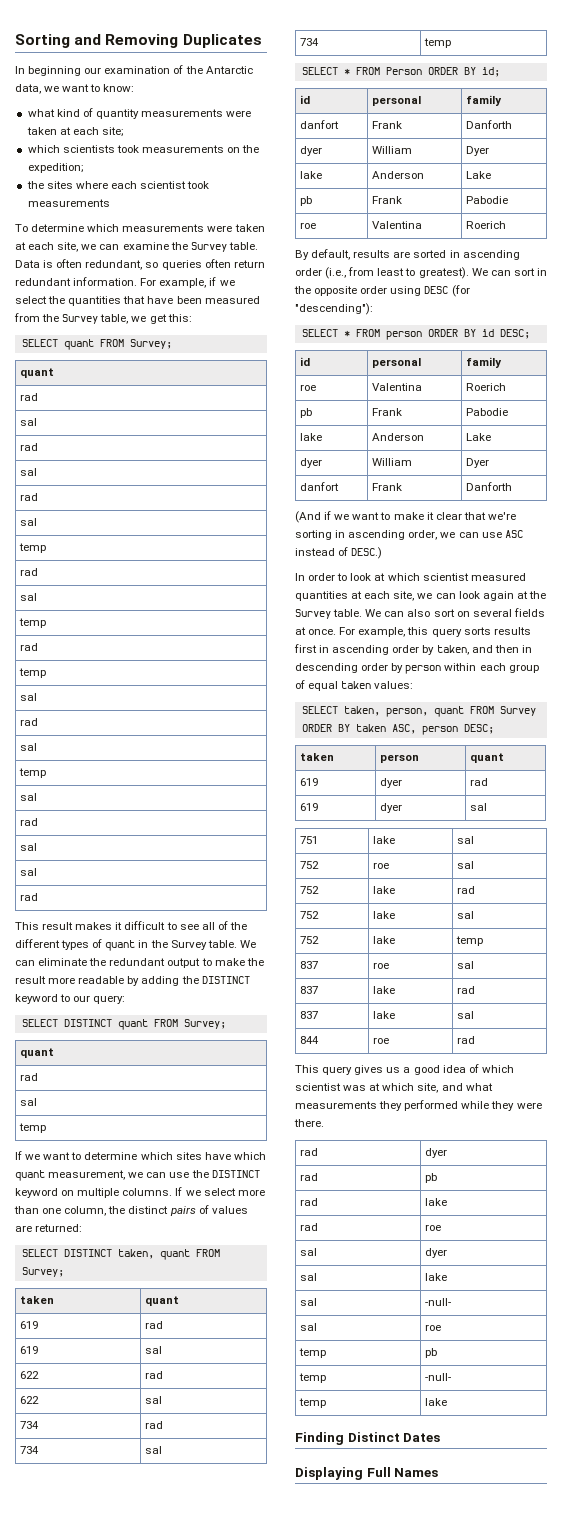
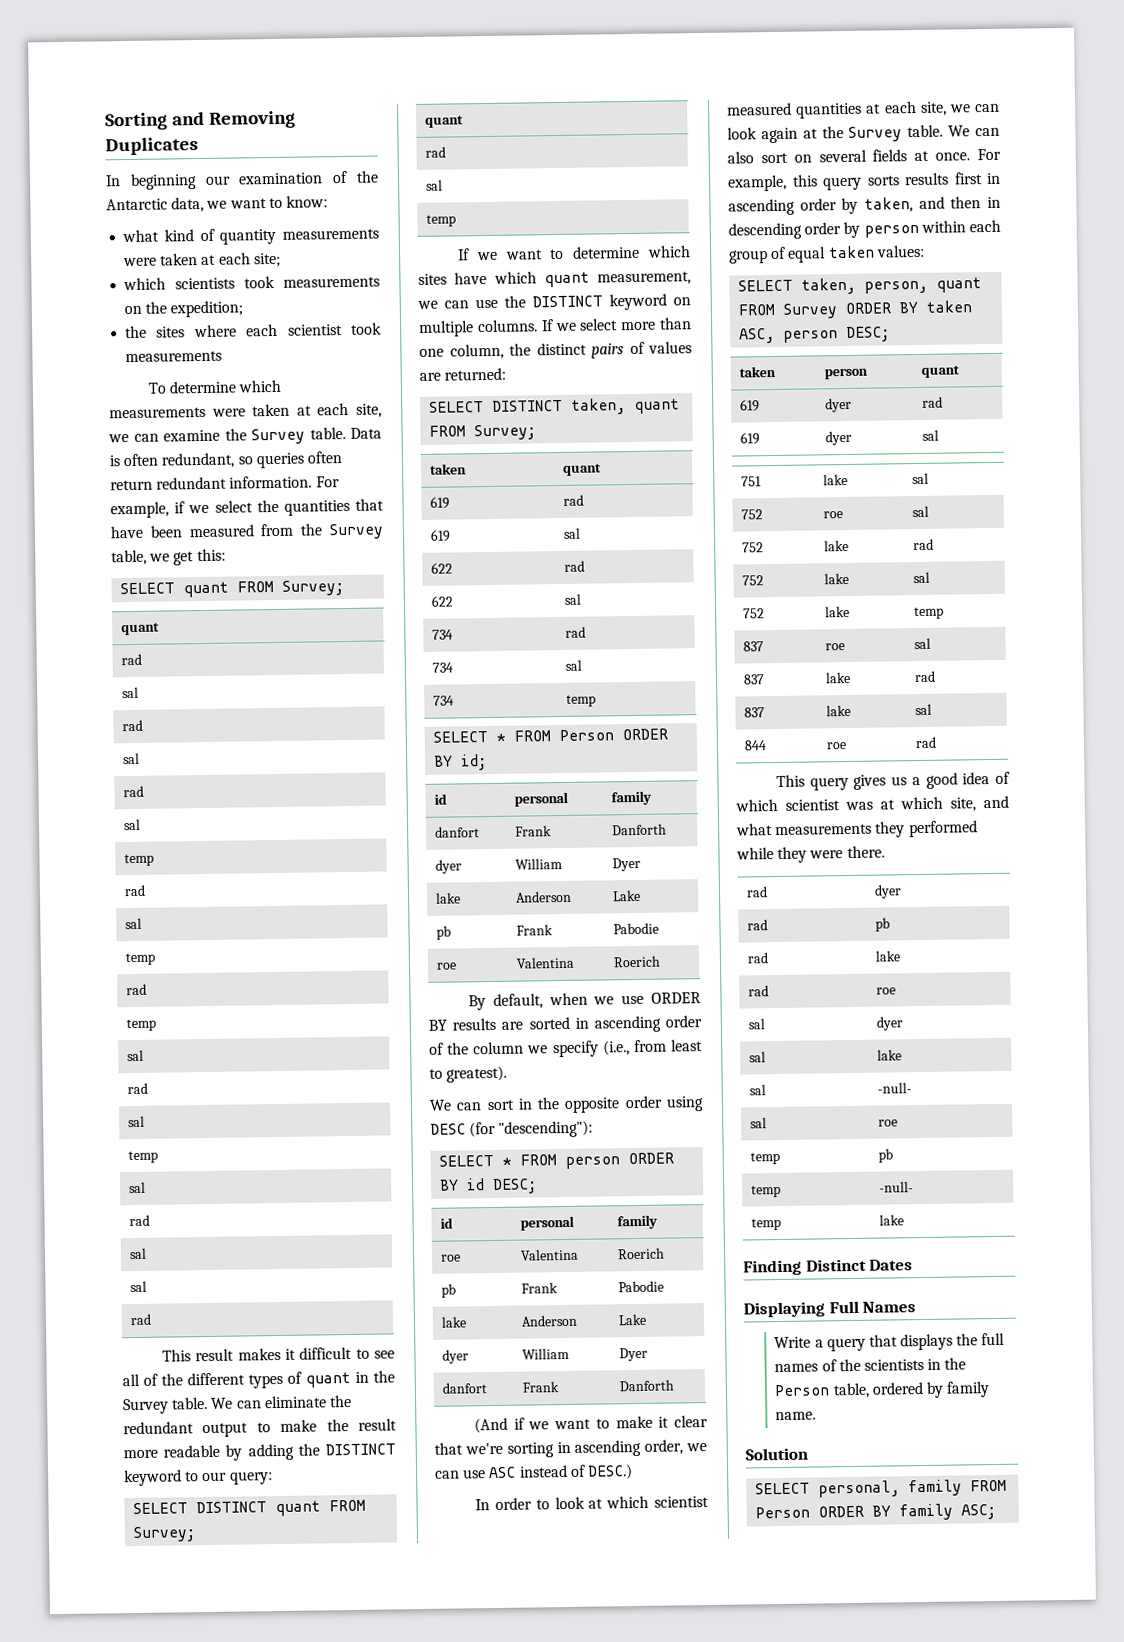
(351, 254) none -> [548,992,701,1006] [428,1019,447,1031] when we use ORDER BY
(322, 272) none -> [429,1040,599,1058] of the column we specify
(469, 273) none -> (508, 1074) //
(439, 1472) none -> [774,1332,1006,1352] [774,1357,967,1373] [774,1381,991,1399] [775,1411,817,1421] [745,1447,808,1461] [755,1479,1008,1498] [755,1503,997,1521] // Write a query that displays the full names of the scientists in the Person table, ordered by family name. // Solution // SELECT personal, family FROM Person ORDER BY family ASC;

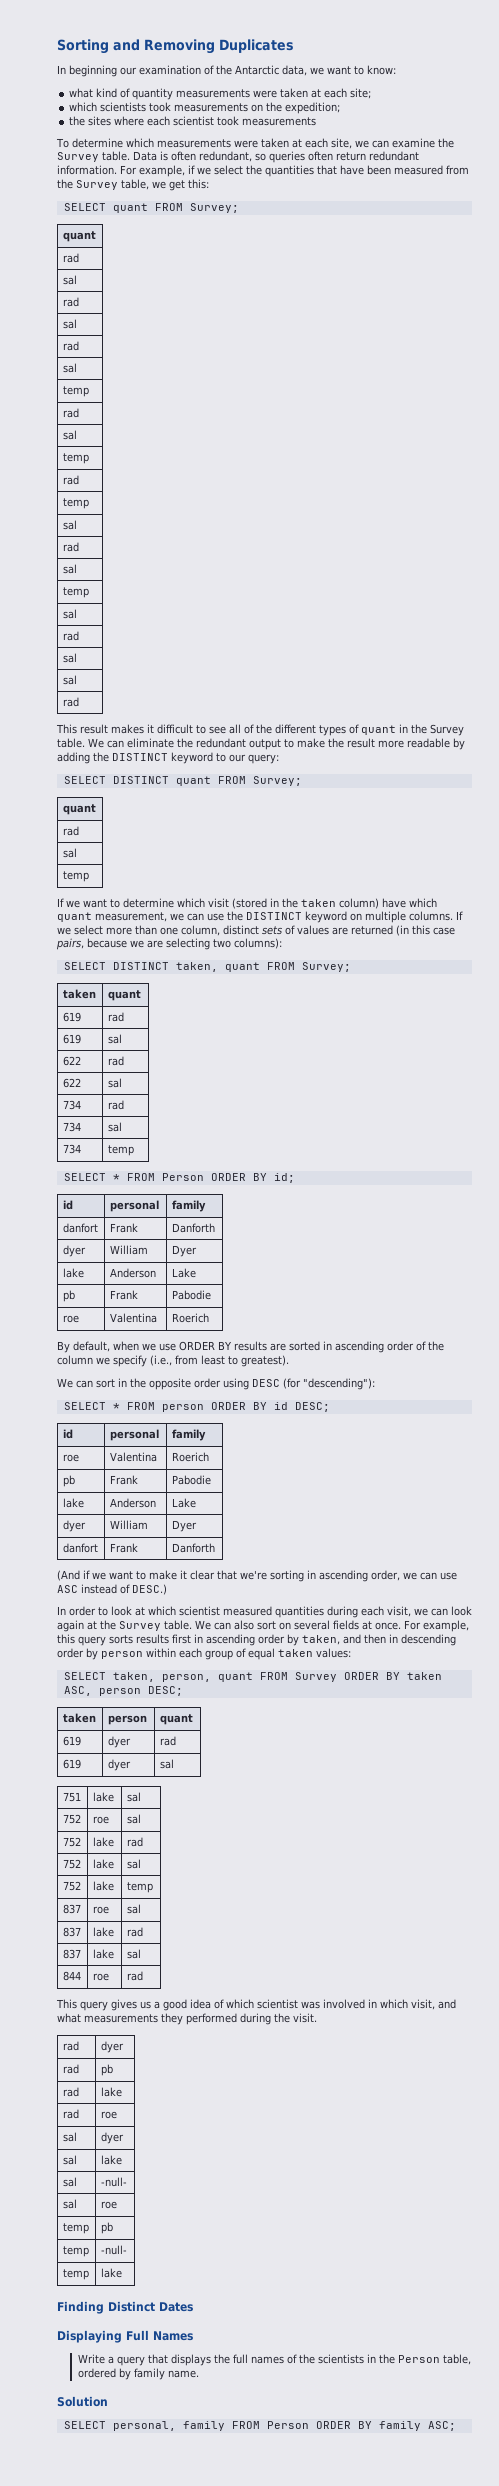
[418,273,447,285] sites -> [208,898,379,909] visit (stored in the taken column)
[509,341,692,359] [419,367,507,381] the distinct pairs of values are returned: -> [223,925,455,936] [56,938,282,950] distinct sets of values are returned (in this case pairs, because we are selecting two columns):
[866,100,947,116] at each site, -> [327,1606,411,1618] during each visit,
[880,796,976,812] at which site, -> [323,1999,435,2010] involved in which visit,
[736,845,885,863] while they were there. -> [240,2013,317,2025] during the visit.

